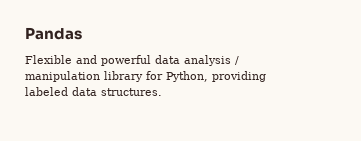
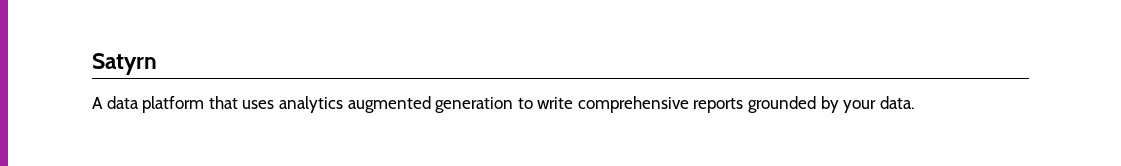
[25,27,82,40] [25,55,239,66] [25,71,266,82] [25,87,162,96] Pandas // Flexible and powerful data analysis / manipulation library for Python, providing labeled data structures. -> [92,53,157,75] [92,96,914,113] Satyrn // A data platform that uses analytics augmented generation to write comprehensive reports grounded by your data.

